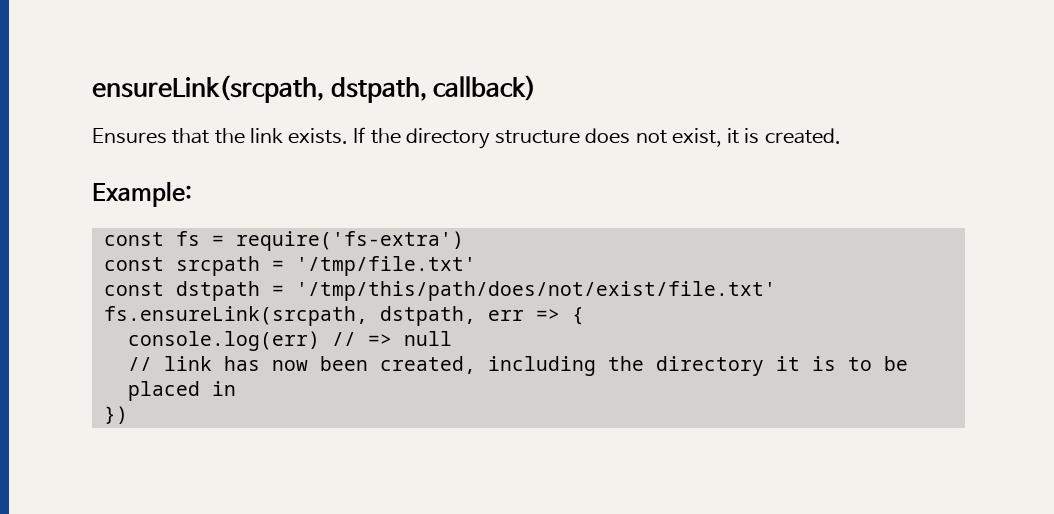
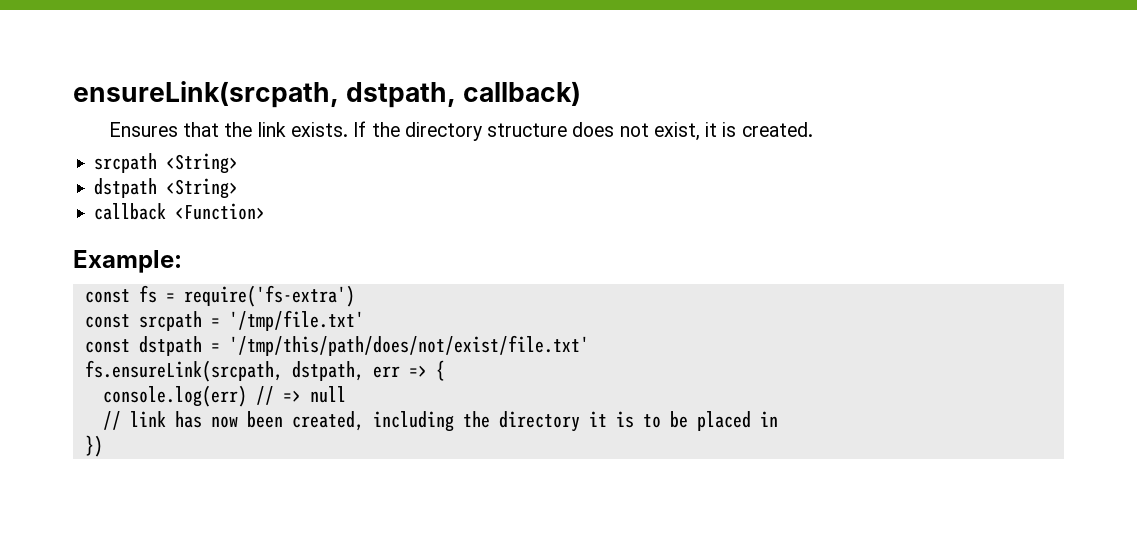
(841, 136) none -> [94,153,239,174] [94,178,239,199] [94,203,266,220] // srcpath <String> // dstpath <String> // callback <Function>

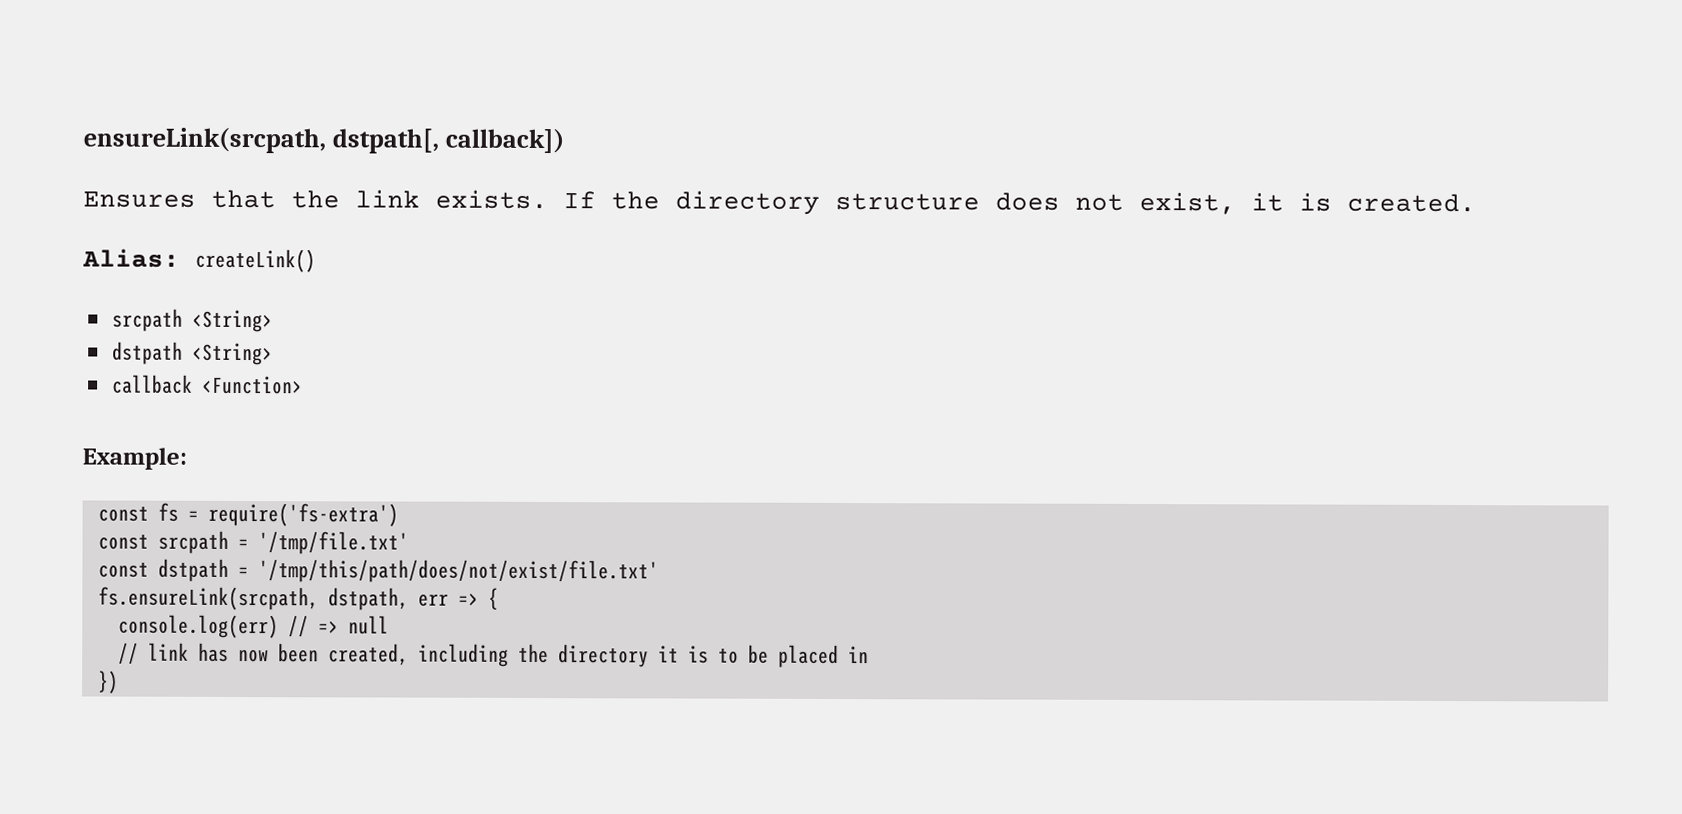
[346,81,582,108] dstpath, callback) -> [331,128,565,154] dstpath[, callback])
(813, 129) none -> [82,248,316,273] // Alias: createLink()

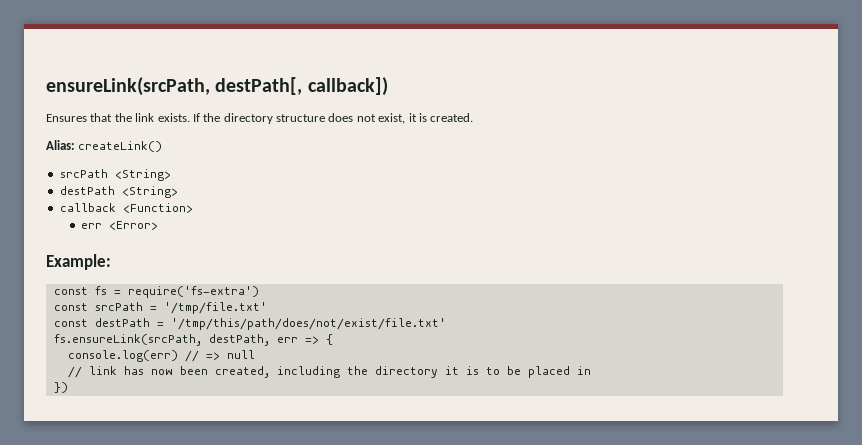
[83,127,439,154] ensureLink(srcpath, dstpath[, -> [46,77,303,96] ensureLink(srcPath, destPath[,
[111,308,273,333] [111,341,183,365] srcpath <String> // dstpath -> [59,169,171,181] [59,186,115,195] srcPath <String> // destPath
(303, 385) none -> [81,221,159,230] // err <Error>
[157,530,229,554] srcpath -> [94,302,143,311] srcPath
[157,558,229,582] dstpath -> [94,318,150,327] destPath
[97,586,409,611] fs.ensureLink(srcpath, dstpath, -> [53,334,270,346] fs.ensureLink(srcPath, destPath,

